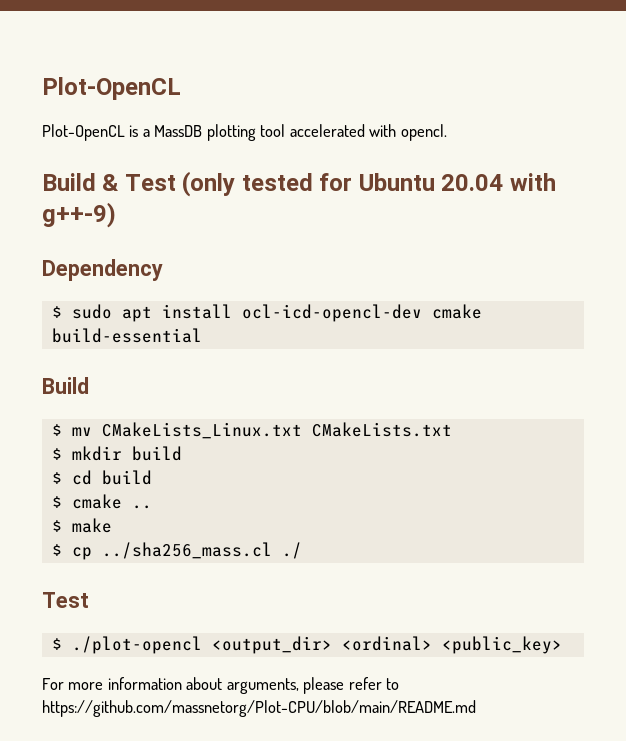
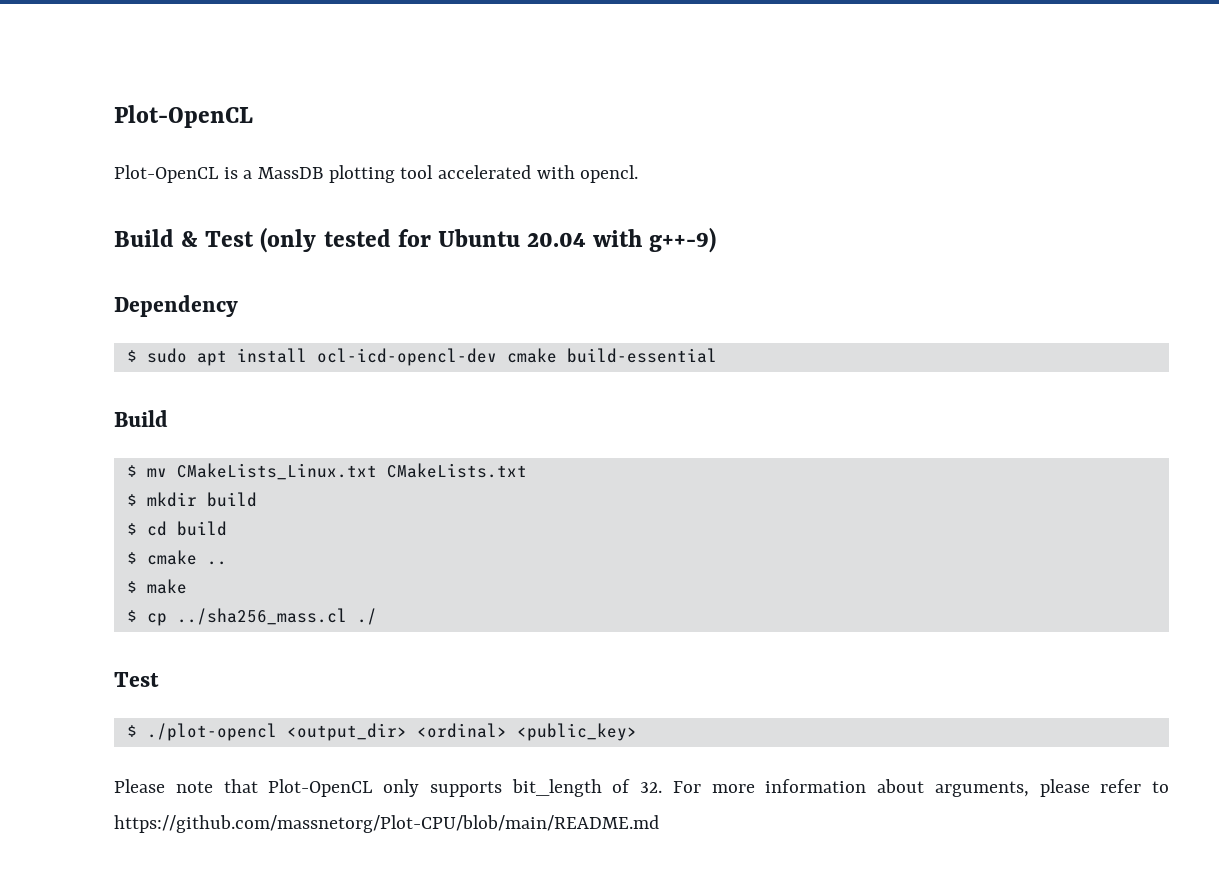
(562, 645) none -> [114,779,662,797] Please note that Plot-OpenCL only supports bit_length of 32.

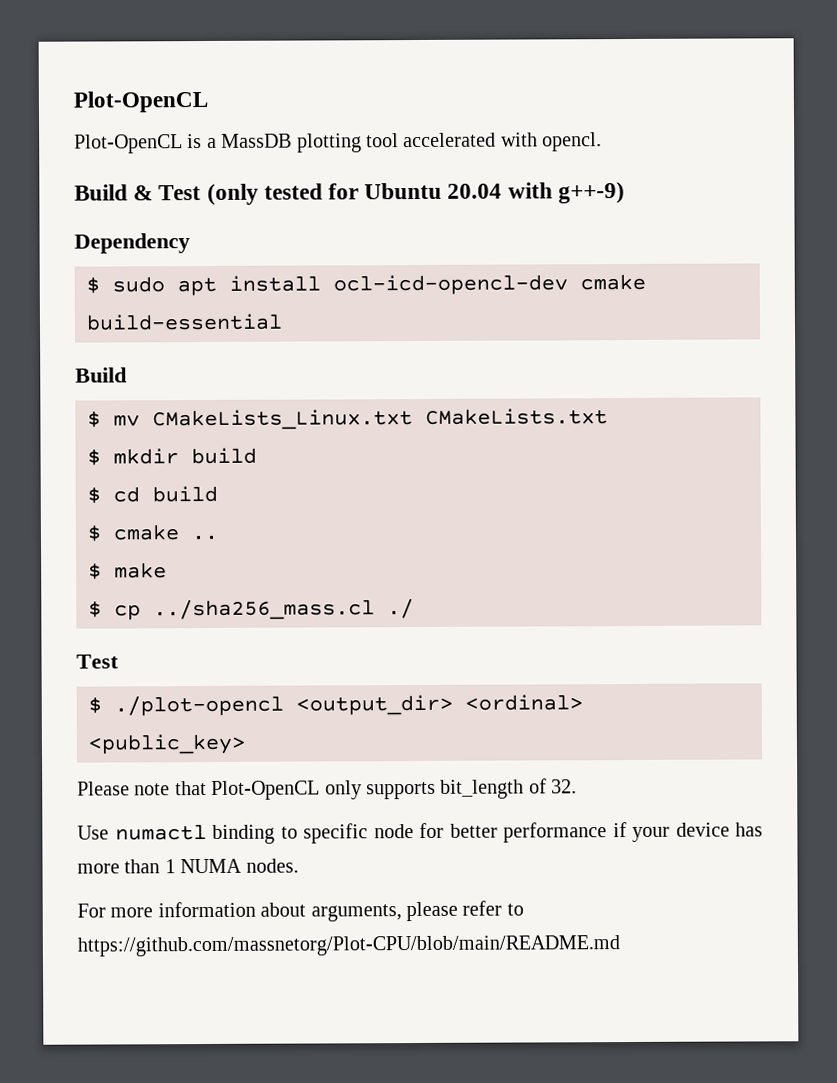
(662, 787) none -> [77,822,763,844] [77,858,299,874] // Use numactl binding to specific node for better performance if your device has more than 1 NUMA nodes. //

